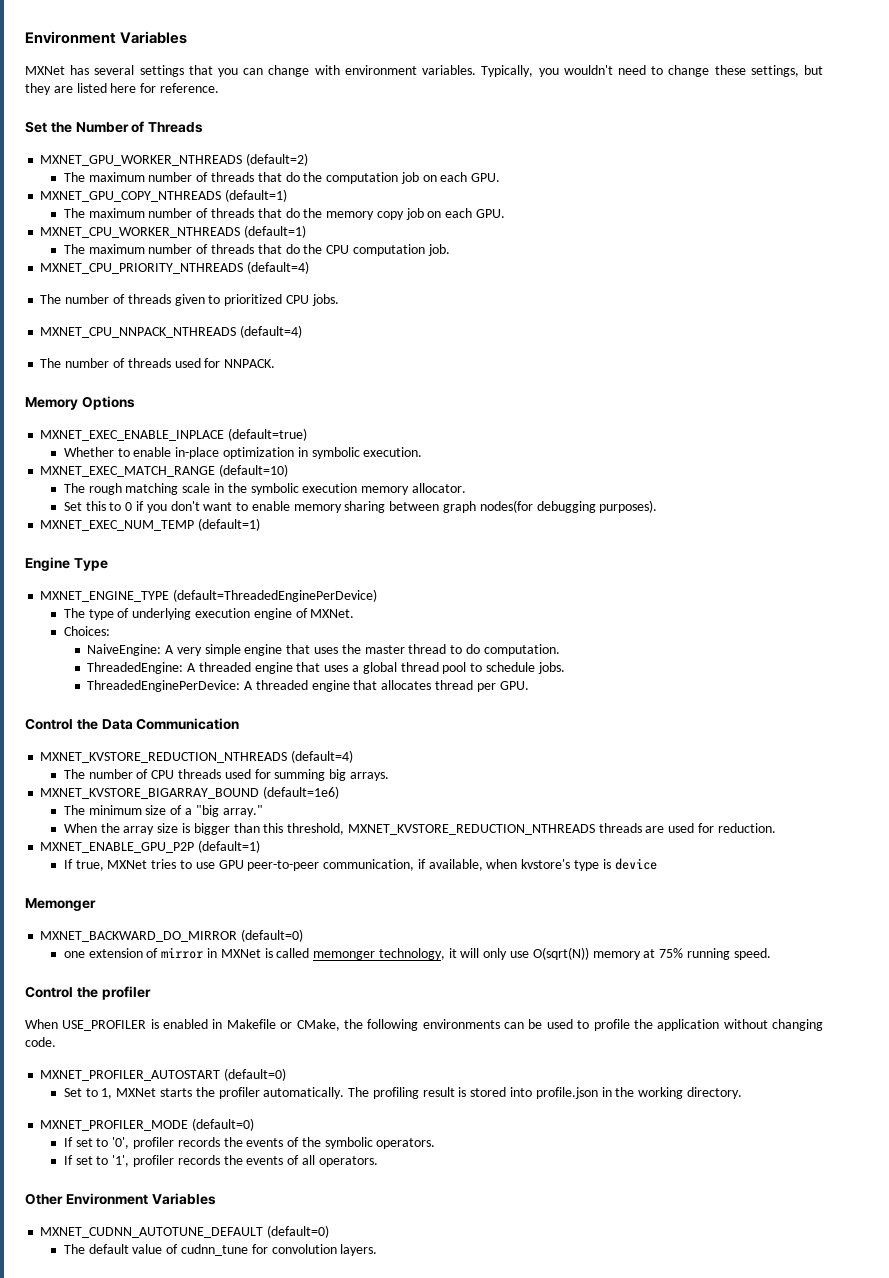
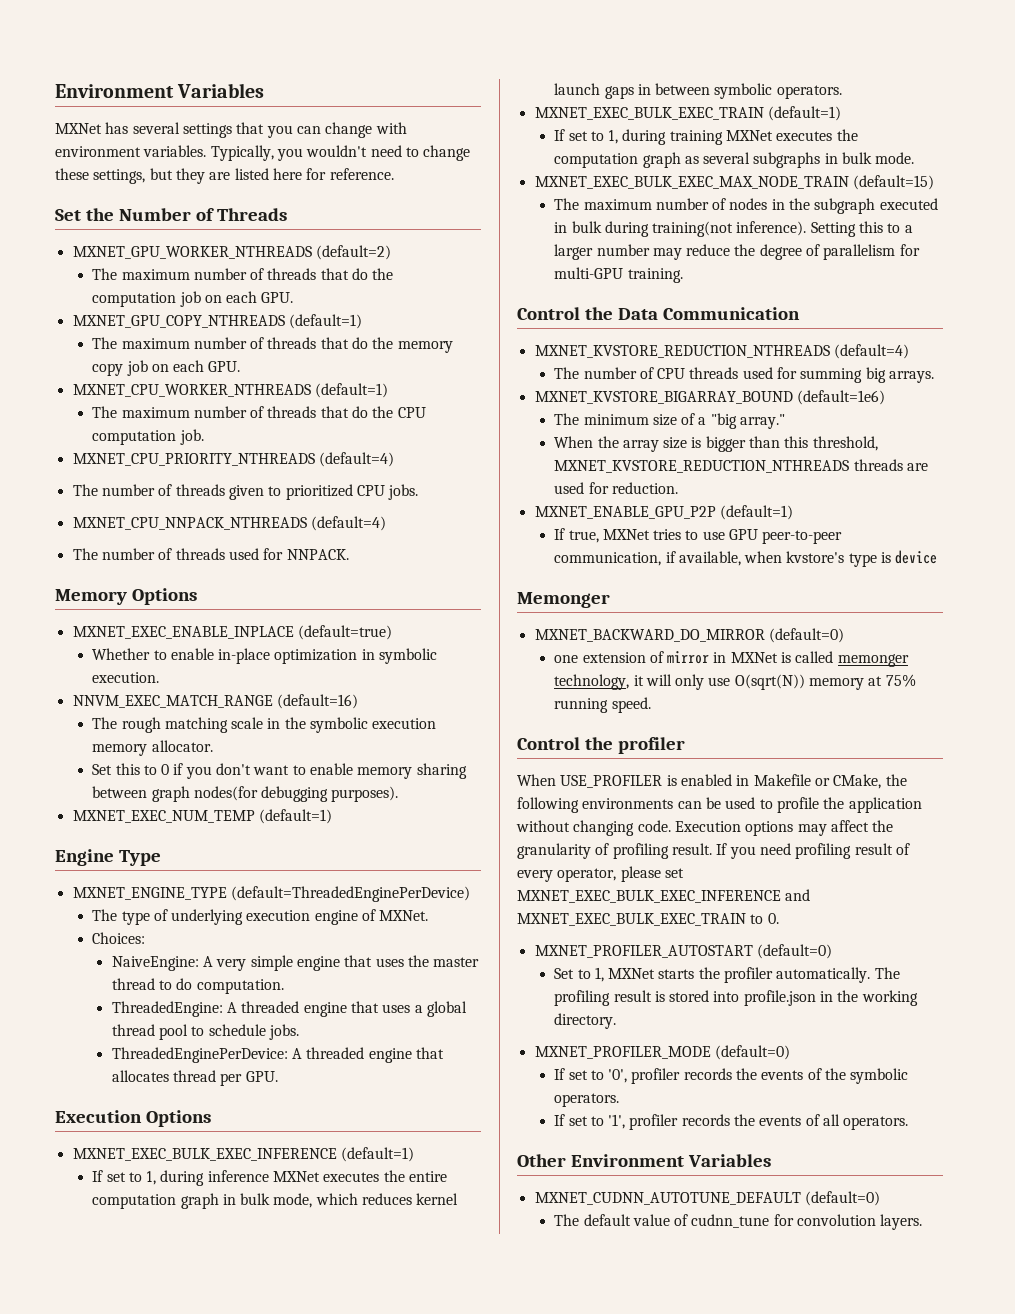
[40,464,289,477] MXNET_EXEC_MATCH_RANGE (default=10) -> [72,694,358,709] NNVM_EXEC_MATCH_RANGE (default=16)
(529, 685) none -> [55,1110,211,1127] [72,1147,414,1162] [92,1170,448,1186] [92,1193,459,1209] [554,83,842,99] [534,106,841,121] [554,129,858,145] [554,152,915,168] [534,175,934,190] [554,198,938,214] [554,221,913,237] [554,244,920,260] [554,267,683,283] // Execution Options // MXNET_EXEC_BULK_EXEC_INFERENCE (default=1) // If set to 1, during inference MXNet executes the entire computation graph in bulk mode, which reduces kernel launch gaps in between symbolic operators. // MXNET_EXEC_BULK_EXEC_TRAIN (default=1) // If set to 1, during training MXNet executes the computation graph as several subgraphs in bulk mode. // MXNET_EXEC_BULK_EXEC_MAX_NODE_TRAIN (default=15) // The maximum number of nodes in the subgraph executed in bulk during training(not inference). Setting this to a larger number may reduce the degree of parallelism for multi-GPU training.
(56, 1042) none -> [674,820,894,836] [517,843,910,859] [517,866,684,882] [517,889,811,903] [517,913,779,926] Execution options may affect the granularity of profiling result. If you need profiling result of every operator, please set MXNET_EXEC_BULK_EXEC_INFERENCE and MXNET_EXEC_BULK_EXEC_TRAIN to 0.

